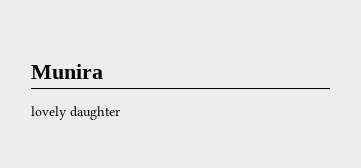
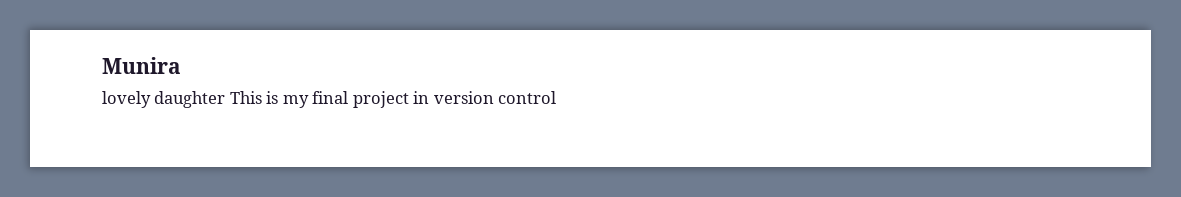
(120, 113) none -> [229,91,557,108] This is my final project in version control

